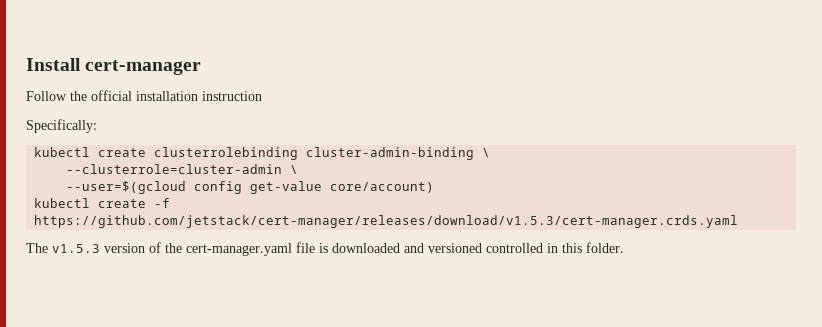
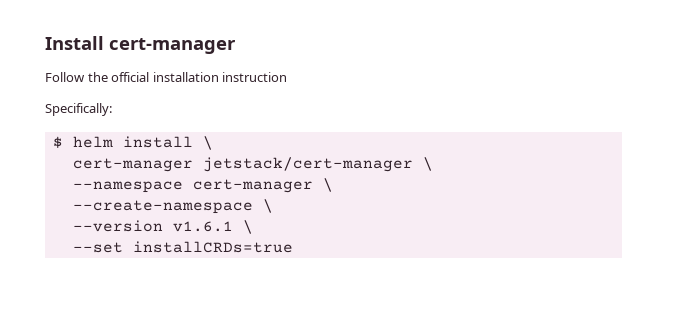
[34,147,491,160] [66,164,299,174] [66,181,435,194] [34,198,171,208] [34,215,739,228] [26,242,624,256] kubectl create clusterrolebinding cluster-admin-binding \ // --clusterrole=cluster-admin \ // --user=$(gcloud config get-value core/account) // kubectl create -f https://github.com/jetstack/cert-manager/releases/download/v1.5.3/cert-manager.crds.yaml // The v1.5.3 version of the cert-manager.yaml file is downloaded and versioned controlled in this folder. -> [52,136,213,150] [72,157,433,172] [72,178,333,193] [72,199,273,214] [72,220,253,234] [72,241,293,253] $ helm install \ // cert-manager jetstack/cert-manager \ // --namespace cert-manager \ // --create-namespace \ // --version v1.6.1 \ // --set installCRDs=true

